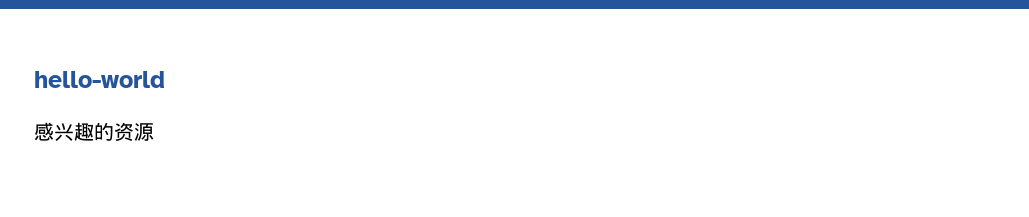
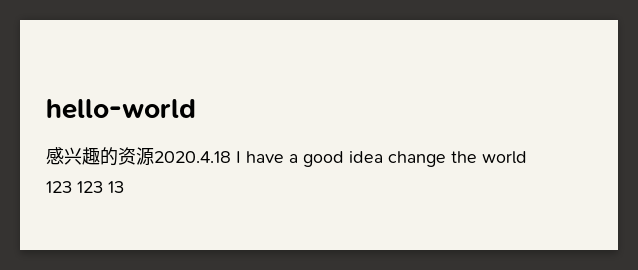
(154, 132) none -> [154,151,527,167] [46,181,124,193] 2020.4.18 I have a good idea change the world 123 123 13

